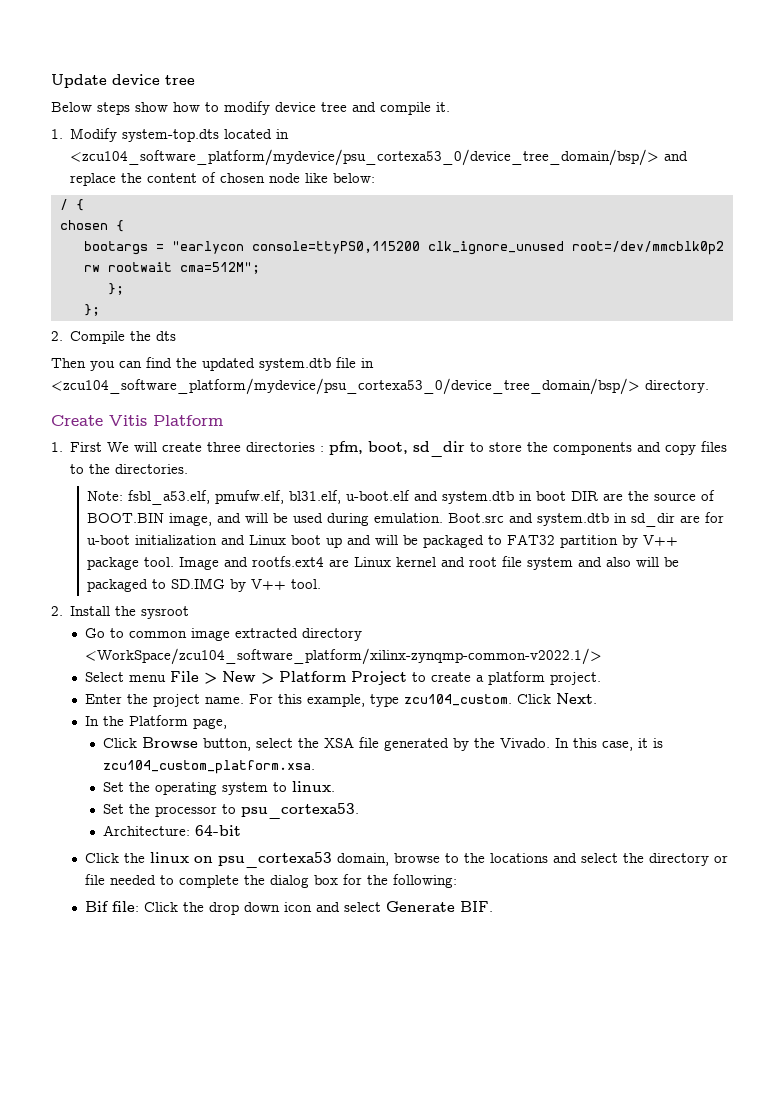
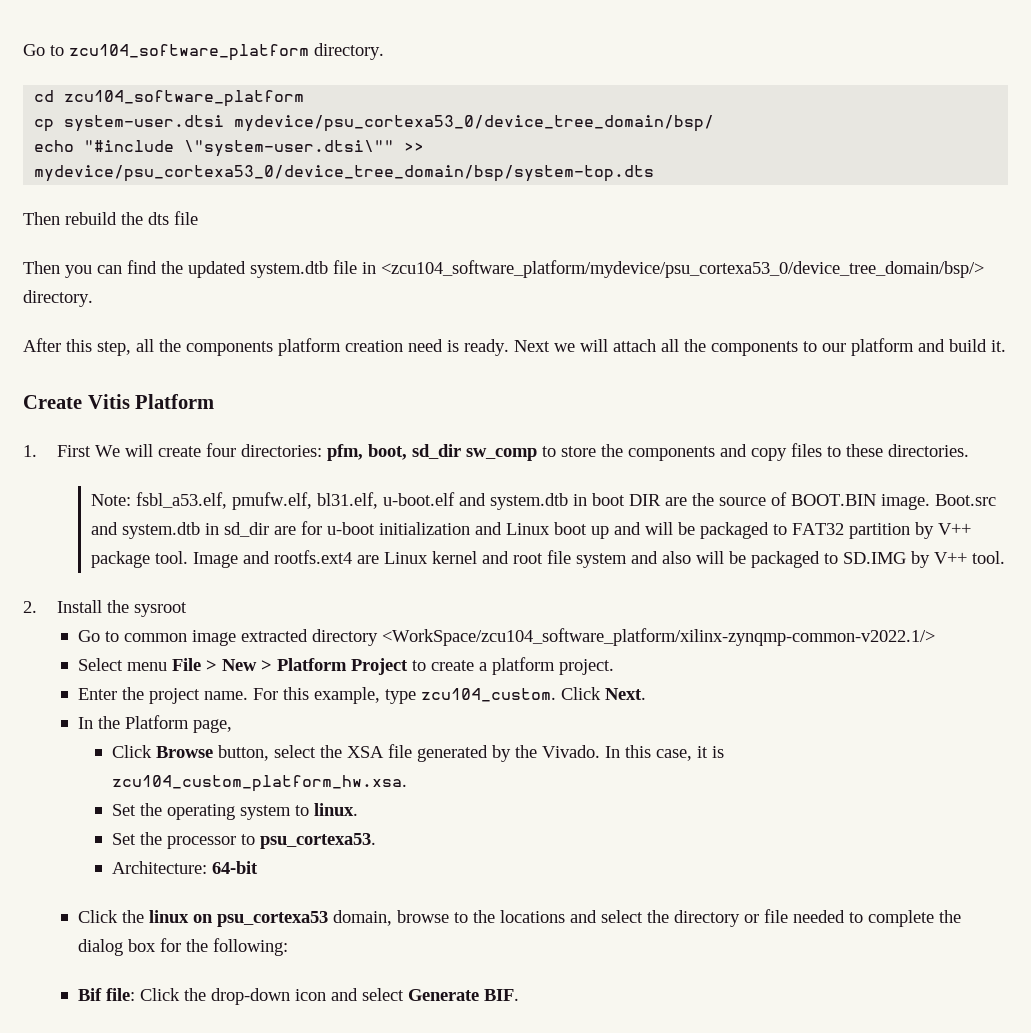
[51,74,195,88] [51,101,450,115] [51,128,290,142] [70,149,689,166] [70,172,376,186] [59,199,84,211] [59,220,124,232] [83,241,724,255] [83,262,260,274] [107,283,124,295] [83,304,100,316] [51,331,126,344] Update device tree // Below steps show how to modify device tree and compile it. // 1. Modify system-top.dts located in <zcu104_software_platform/mydevice/psu_cortexa53_0/device_tree_domain/bsp/> and replace the content of chosen node like below: // / { // chosen { // bootargs = "earlycon console=ttyPS0,115200 clk_ignore_unused root=/dev/mmcblk0p2 rw rootwait cma=512M"; // }; // }; // 2. Compile -> [23,43,384,61] [34,90,305,107] [34,115,715,132] [34,140,425,157] [34,165,655,182] [23,212,117,225] Go to zcu104_software_platform directory. // cd zcu104_software_platform // cp system-user.dtsi mydevice/psu_cortexa53_0/device_tree_domain/bsp/ // echo "#include \"system-user.dtsi\"" >> mydevice/psu_cortexa53_0/device_tree_domain/bsp/system-top.dts // Then rebuild
(177, 336) none -> [174,211,198,225] file
(709, 386) none -> [23,338,1006,356] // After this step, all the components platform creation need is ready. Next we will attach all the components to our platform and build it.
[207,442,325,452] three directories : -> [206,443,323,457] four directories:
(466, 449) none -> [466,448,538,461] sw_comp
[89,464,111,474] the -> [846,444,884,457] these
[168,513,443,526] image, and will be used during emulation. -> [881,494,931,510] image.
[102,760,315,774] zcu104_custom_platform.xsa. -> [111,775,407,792] zcu104_custom_platform_hw.xsa.
[208,902,280,915] drop down -> [210,988,290,1005] drop-down

